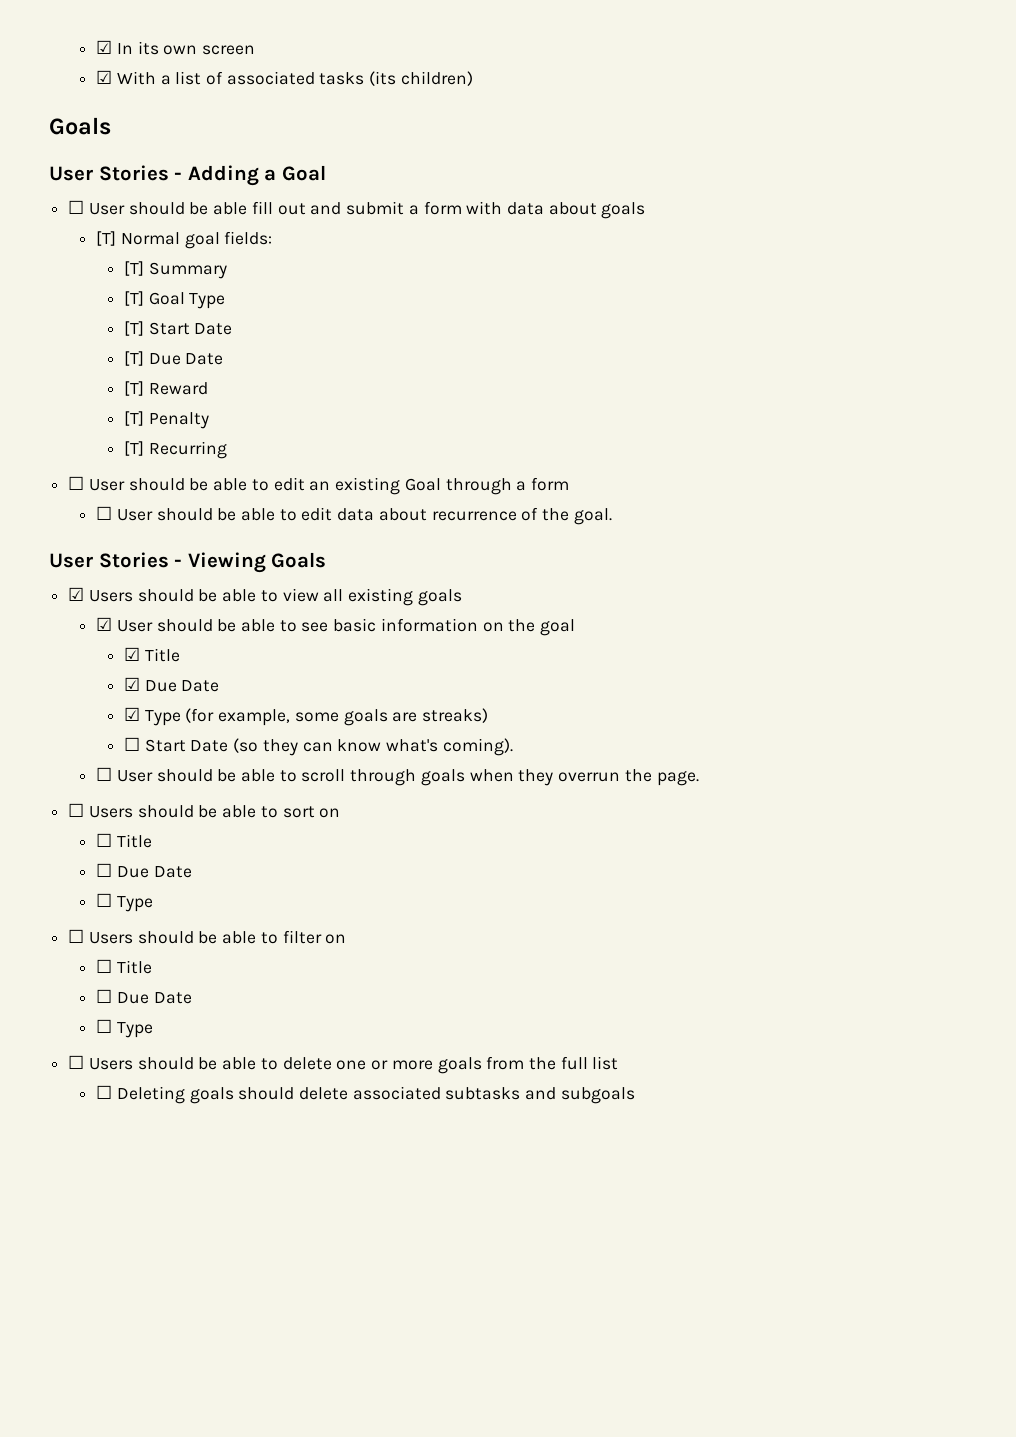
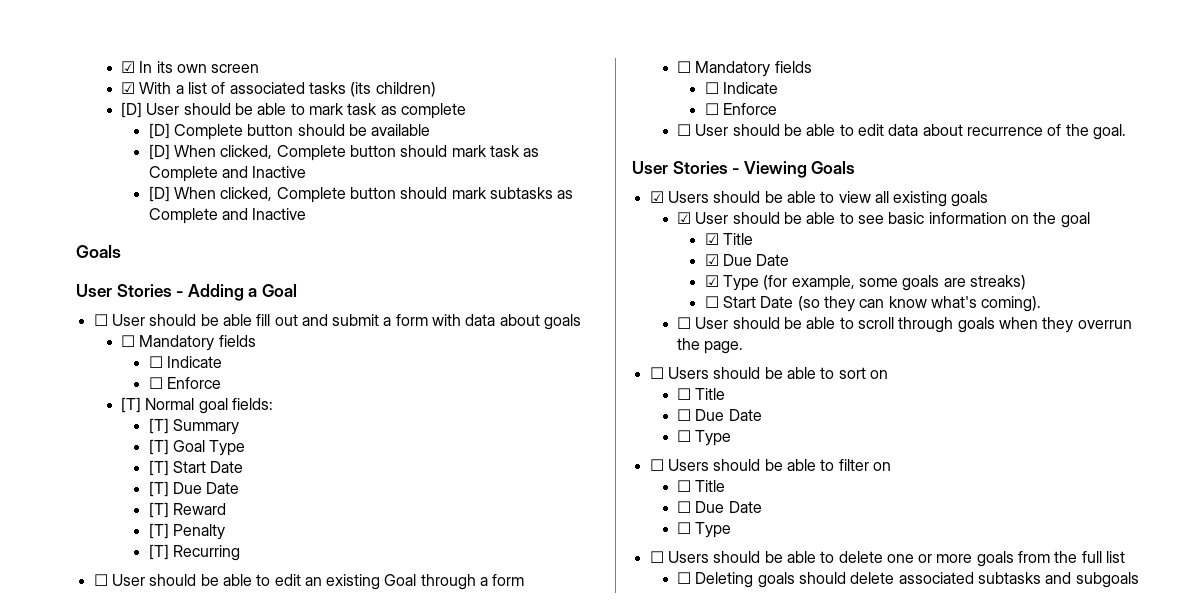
(473, 78) none -> [121,102,467,119] [148,123,431,140] [148,144,540,161] [148,166,307,182] [148,186,574,203] [148,208,307,224] // [D] User should be able to mark task as complete // [D] Complete button should be available // [D] When clicked, Complete button should mark task as Complete and Inactive // [D] When clicked, Complete button should mark subtasks as Complete and Inactive
(646, 210) none -> [121,335,256,351] [148,356,222,368] [148,377,221,389] // ☐ Mandatory fields // ☐ Indicate // ☐ Enforce
(569, 484) none -> [677,61,812,77] [704,82,778,94] [704,103,777,115] // ☐ Mandatory fields // ☐ Indicate // ☐ Enforce

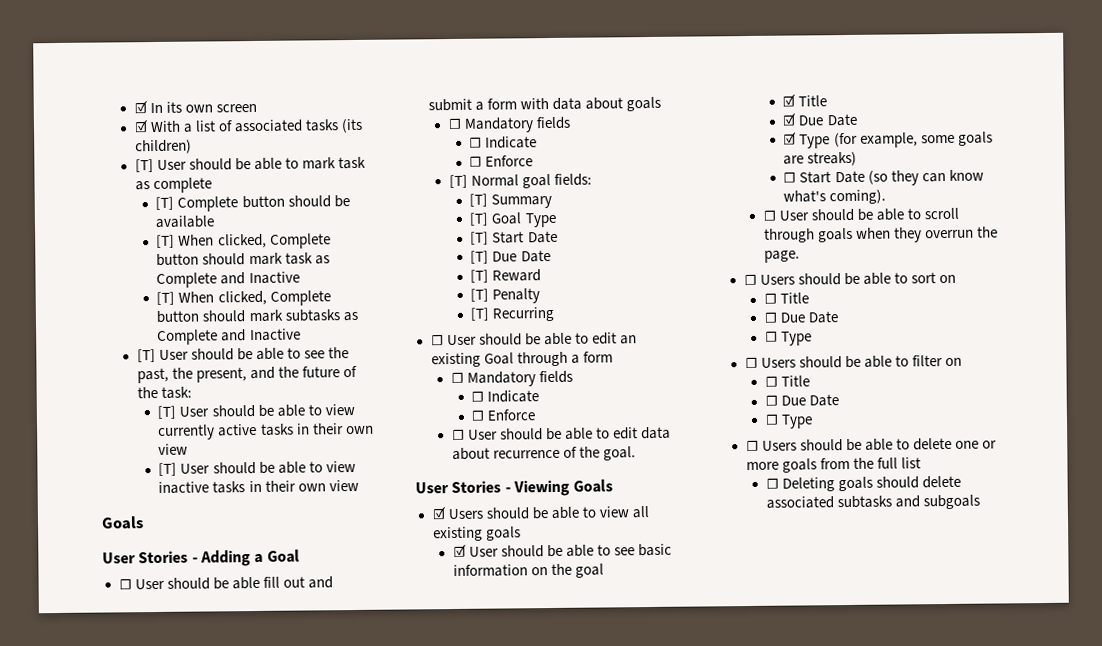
[121,102,143,118] [D] -> [134,159,154,173] [T]
[148,123,170,139] [D] -> [155,196,175,210] [T]
[148,144,170,160] [D] -> [156,234,176,248] [T]
[148,186,170,202] [D] -> [156,291,176,305] [T]
(307, 214) none -> [136,347,350,363] [136,365,358,384] [136,386,193,399] [157,403,355,419] [158,423,374,440] [158,443,189,455] [158,460,356,476] [158,479,359,494] // [T] User should be able to see the past, the present, and the future of the task: // [T] User should be able to view currently active tasks in their own view // [T] User should be able to view inactive tasks in their own view

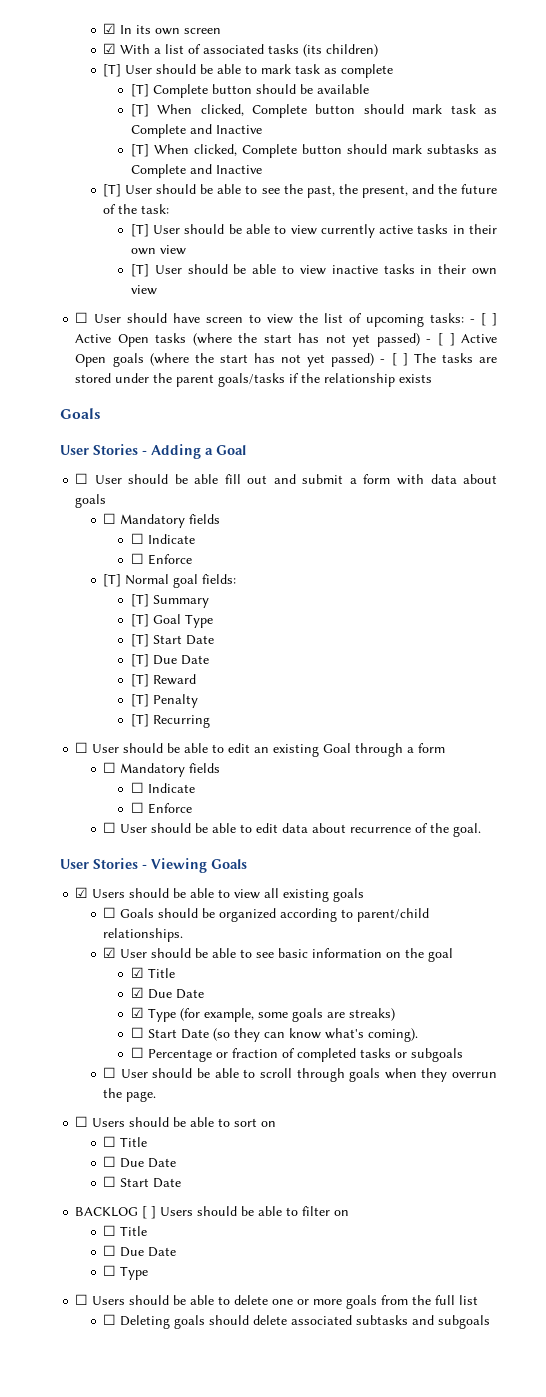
(359, 485) none -> [75,312,498,327] [75,333,497,347] [75,353,497,367] [75,373,433,387] // ☐ User should have screen to view the list of upcoming tasks: - [ ] Active Open tasks (where the start has not yet passed) - [ ] Active Open goals (where the start has not yet passed) - [ ] The tasks are stored under the parent goals/tasks if the relationship exists
(521, 533) none -> [103,907,430,922] [103,928,184,942] // ☐ Goals should be organized according to parent/child relationships.
(887, 197) none -> [130,1047,463,1062] // ☐ Percentage or fraction of completed tasks or subgoals
[781,331,813,346] [744,356,758,369] Type // ☐ -> [120,1178,182,1188] [75,1206,157,1219] Start Date // BACKLOG [ ]

